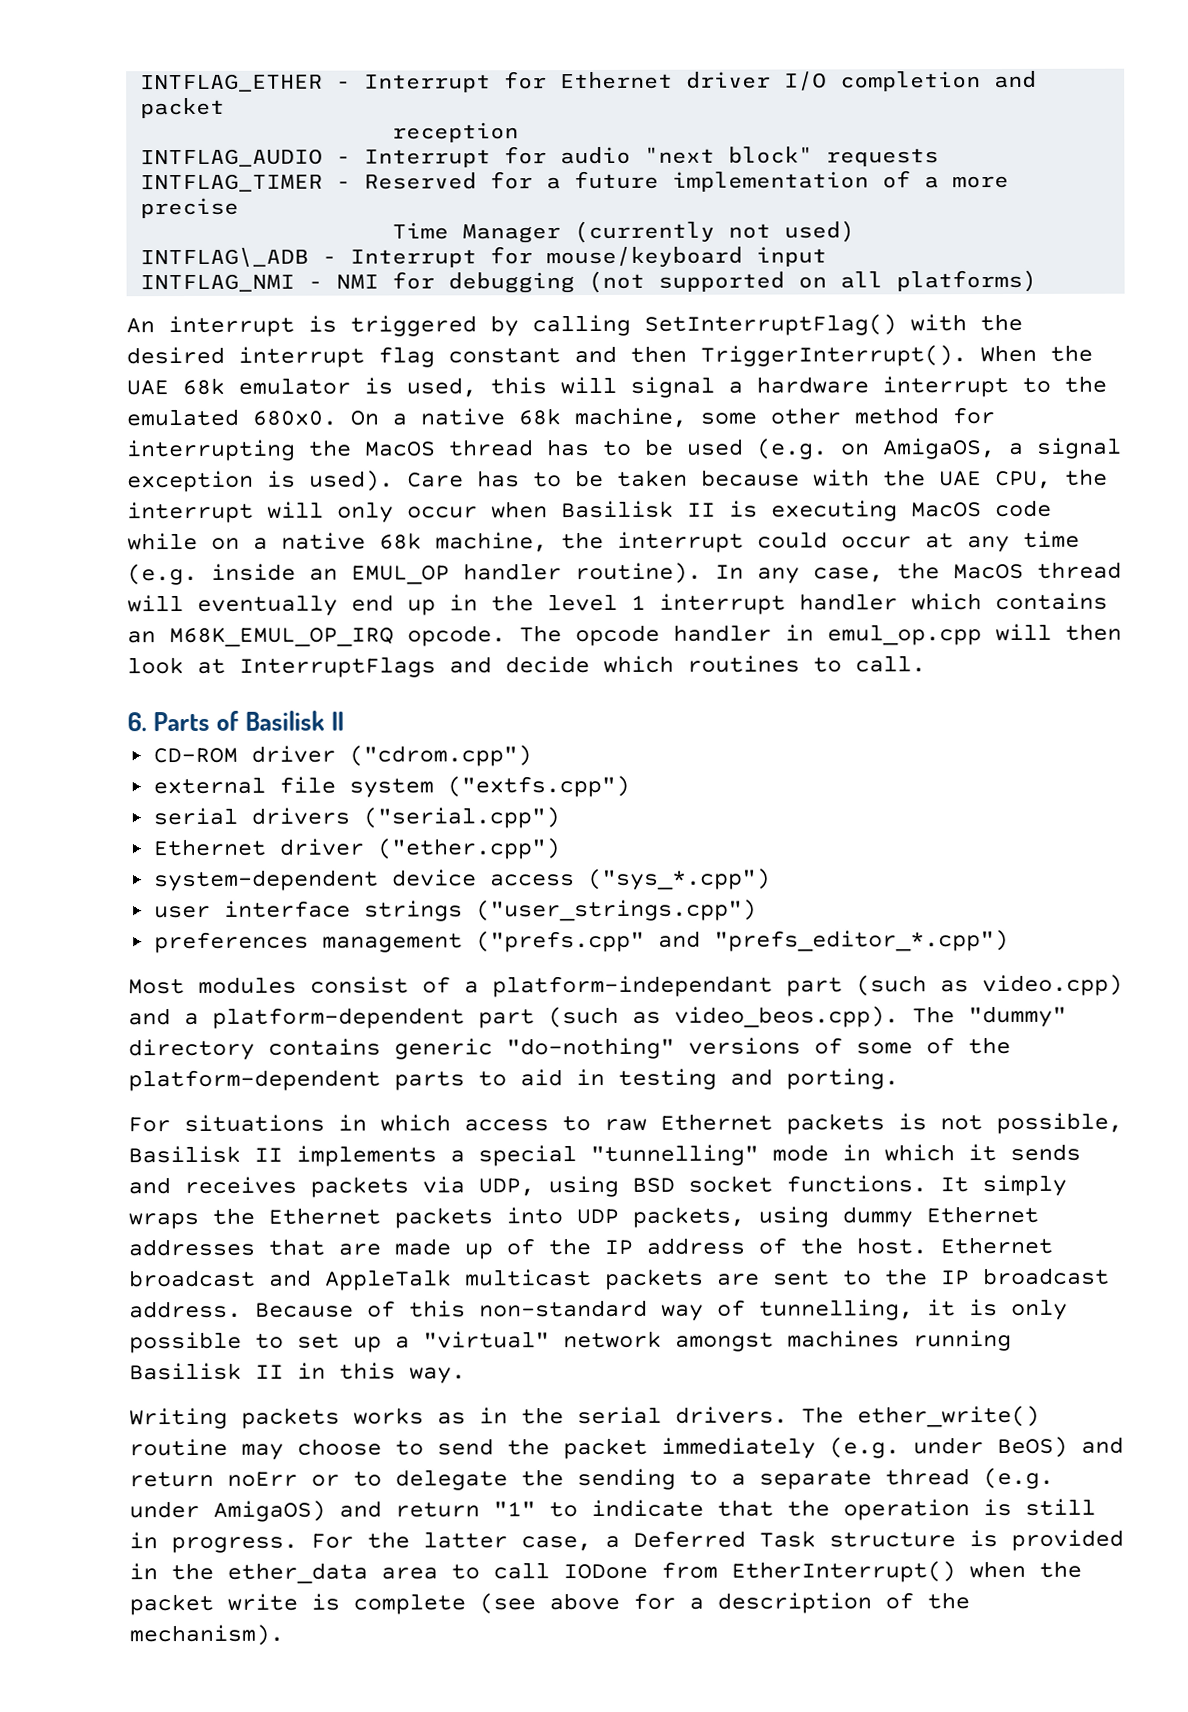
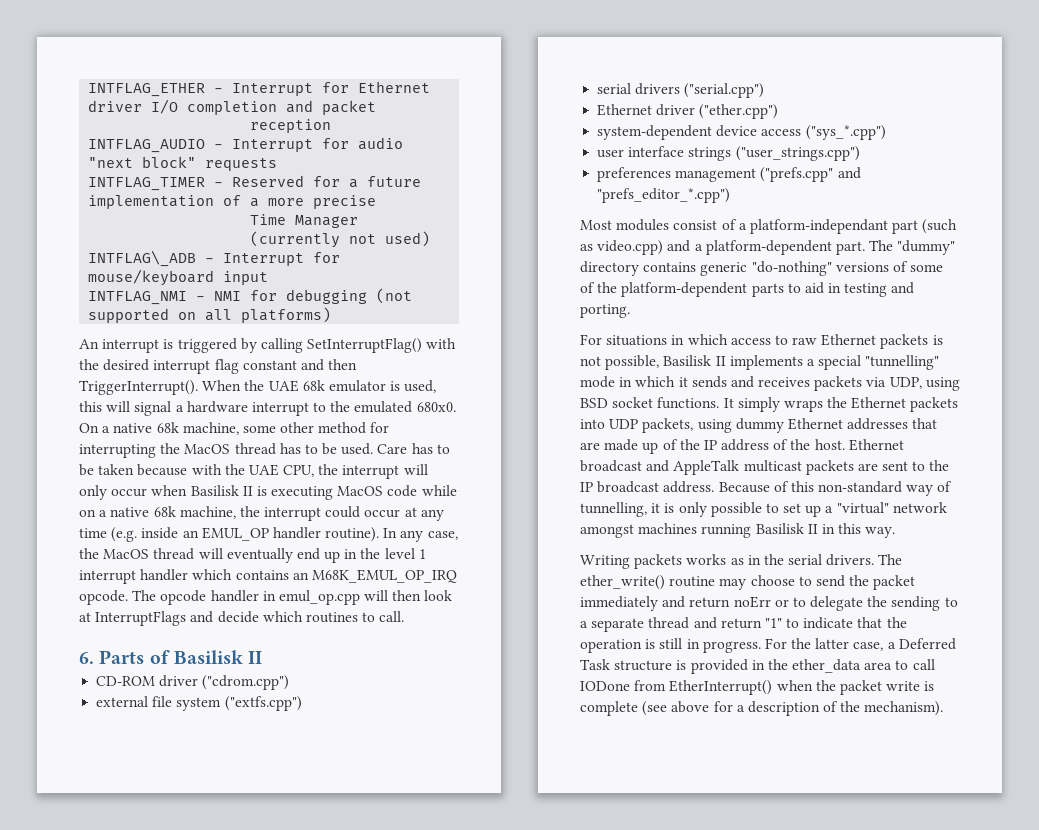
[686,437,1122,460] [127,470,394,493] used (e.g. on AmigaOS, a signal exception is used). -> [341,443,374,455] used.
[478,1006,899,1029] part (such as video_beos.cpp). -> [835,241,865,255] part.
[829,1436,1068,1459] (e.g. under BeOS) -> (658, 603) none
[983,1467,1054,1490] [129,1500,326,1522] (e.g. under AmigaOS) -> (690, 623) none

